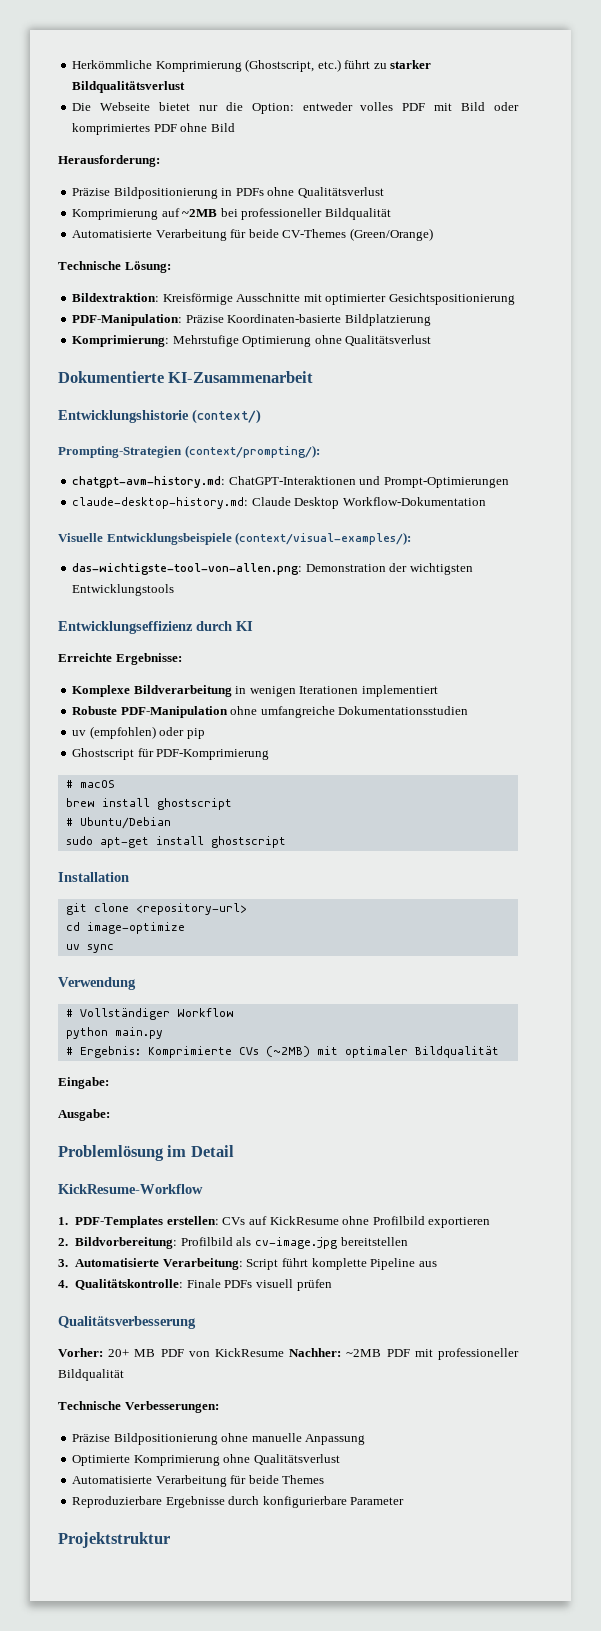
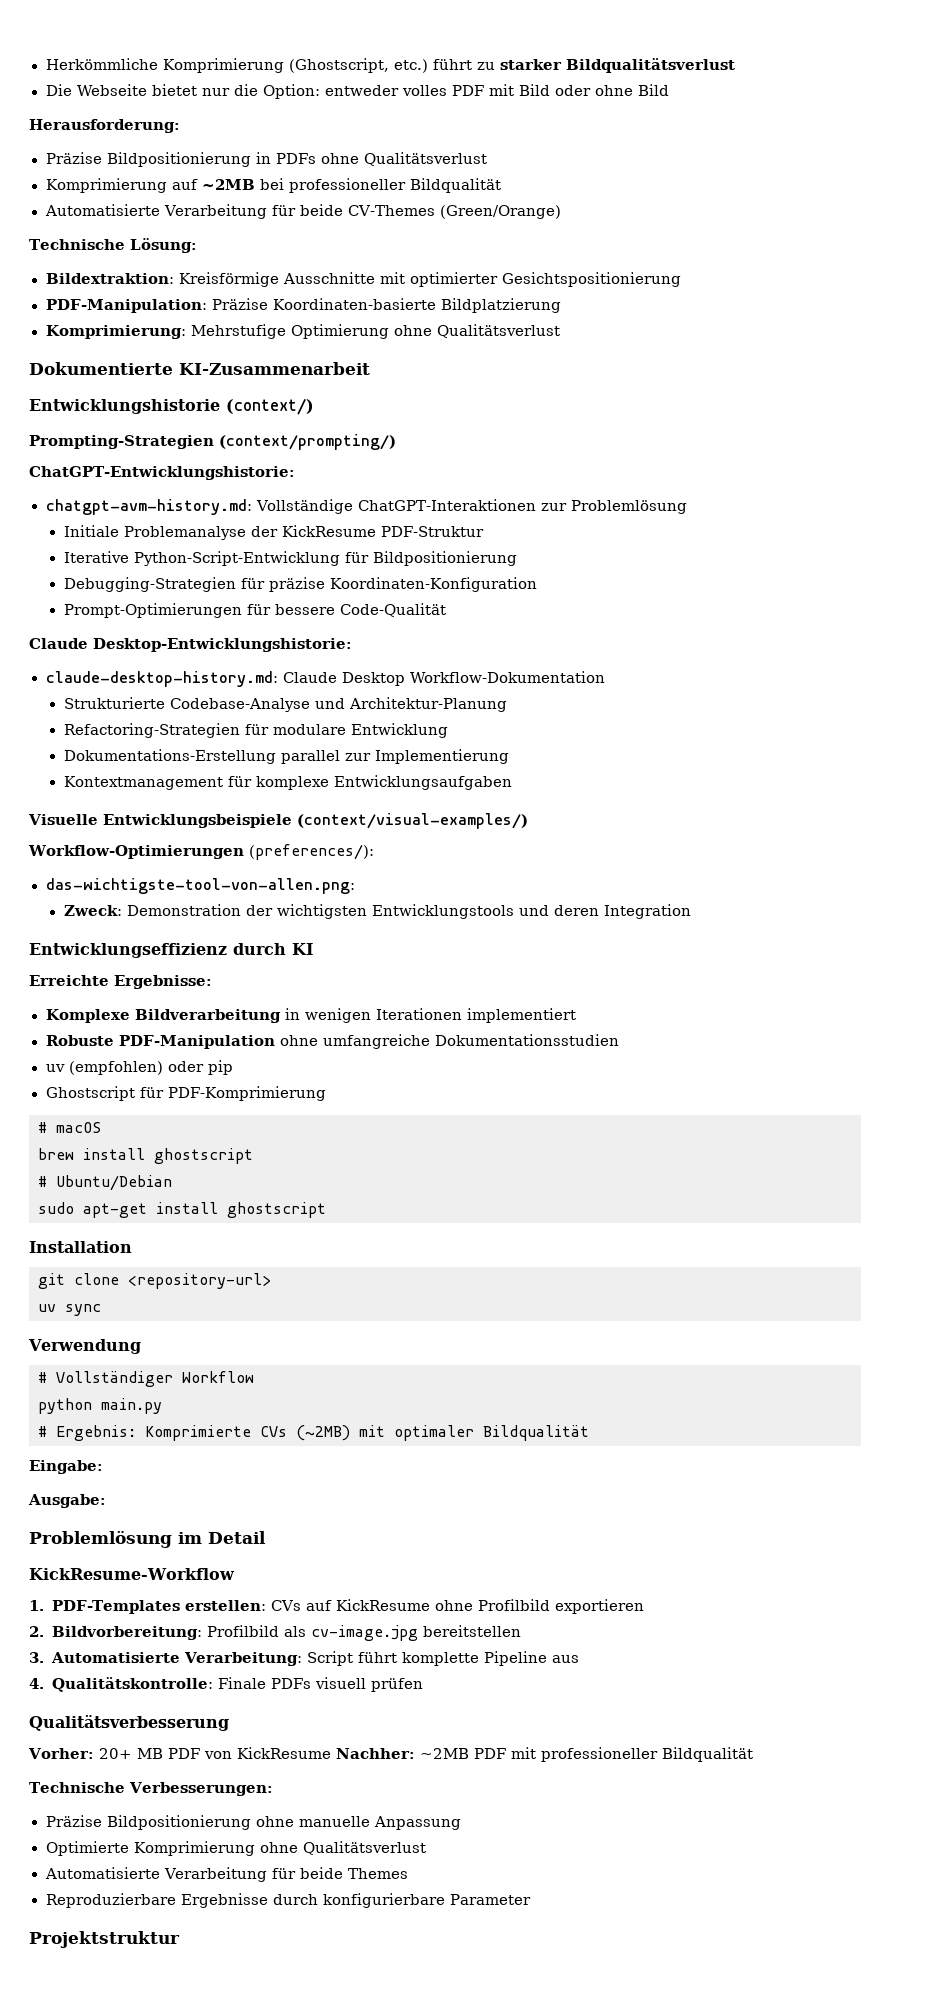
[72,123,177,135] komprimiertes PDF -> (592, 90) none
[184,445,320,458] (context/prompting/): -> [219,434,396,450] [29,466,295,480] (context/prompting/) // ChatGPT-Entwicklungshistorie:
[228,476,509,488] [72,497,486,509] ChatGPT-Interaktionen und Prompt-Optimierungen // claude-desktop-history.md: Claude Desktop Workflow-Dokumentation -> [255,499,688,514] [63,525,484,540] [63,551,517,566] [63,577,537,592] [63,603,446,618] [29,638,352,652] [45,671,606,687] [63,697,507,712] [63,723,448,738] [63,749,509,764] [63,775,512,790] Vollständige ChatGPT-Interaktionen zur Problemlösung // Initiale Problemanalyse der KickResume PDF-Struktur // Iterative Python-Script-Entwicklung für Bildpositionierung // Debugging-Strategien für präzise Koordinaten-Konfiguration // Prompt-Optimierungen für bessere Code-Qualität // Claude Desktop-Entwicklungshistorie: // claude-desktop-history.md: Claude Desktop Workflow-Dokumentation // Strukturierte Codebase-Analyse und Architektur-Planung // Refactoring-Strategien für modulare Entwicklung // Dokumentations-Erstellung parallel zur Implementierung // Kontextmanagement für komplexe Entwicklungsaufgaben
[235,532,412,545] (context/visual-examples/): -> [297,813,528,829] [28,844,374,860] (context/visual-examples/) // Workflow-Optimierungen (preferences/):
(303, 569) none -> [63,905,122,916] // Zweck:
(175, 590) none -> [518,904,691,919] und deren Integration
[65,922,185,934] // cd image-optimize -> (271, 1281) none

